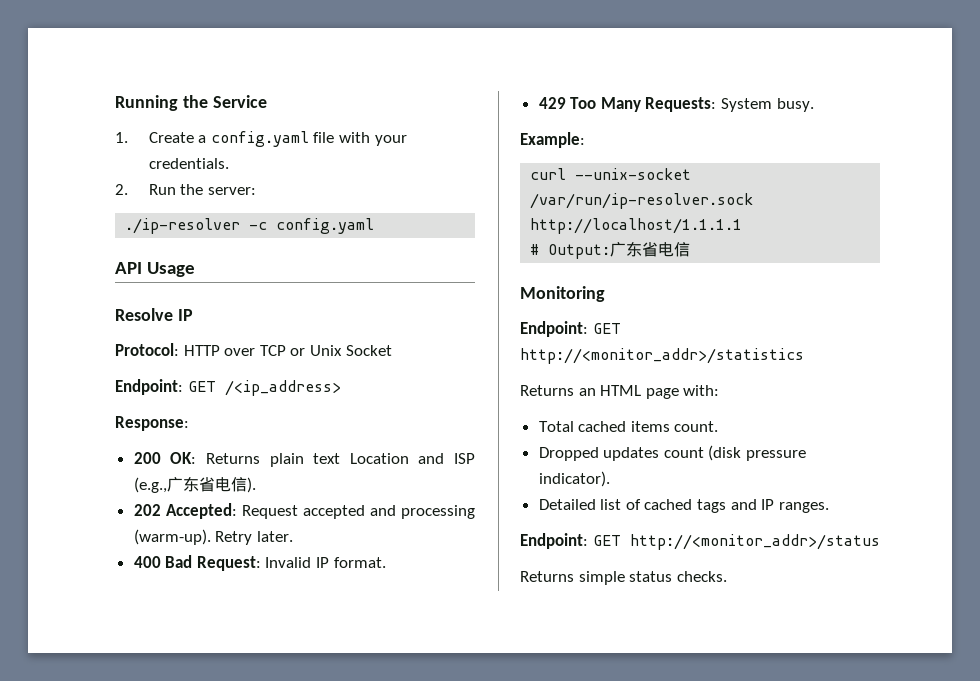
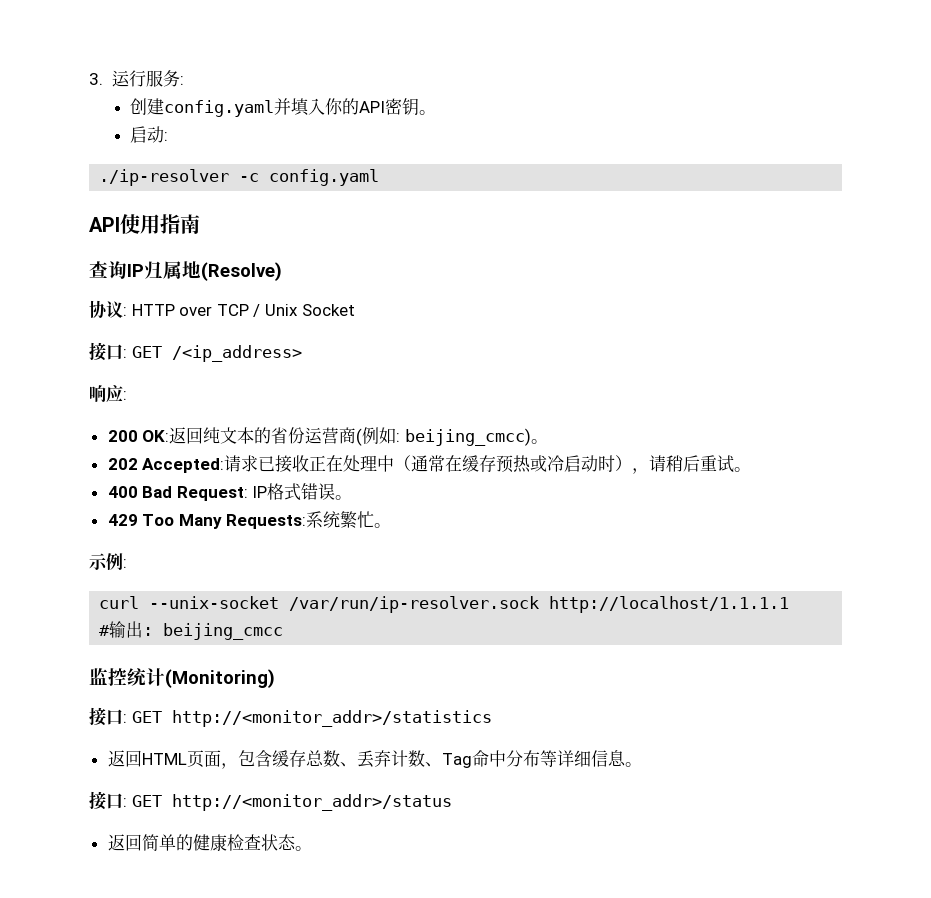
[115,95,267,111] [115,131,407,147] [148,158,229,169] [115,184,256,195] [125,218,375,234] [115,262,195,277] [115,308,193,321] [115,343,179,356] Running the Service // 1. Create a config.yaml file with your credentials. // 2. Run the server: // ./ip-resolver -c config.yaml // API Usage // Resolve IP // Protocol: -> [89,70,184,87] [130,98,437,117] [130,126,169,143] [99,169,380,186] [89,214,200,234] [89,261,282,281] [89,300,127,318] 3.运行服务: // 创建config.yaml并填入你的API密钥。 // 启动: // ./ip-resolver -c config.yaml // API使用指南 // 查询IP归属地(Resolve) // 协议:
[290,348,306,356] or -> [253,304,261,317] /
[115,379,183,395] Endpoint: -> [89,342,127,361] 接口:
[115,416,189,431] Response: -> [89,385,127,403] 响应:
[205,453,475,467] [133,477,256,493] [133,503,475,519] [133,529,293,545] Returns plain text Location and ISP (e.g.,广东省电信). // 202 Accepted: Request accepted and processing (warm-up). Retry later. -> [169,427,548,446] [107,455,752,474] 返回纯文本的省份运营商(例如: beijing_cmcc)。 // 202 Accepted:请求已接收正在处理中（通常在缓存预热或冷启动时），请稍后重试。
[265,557,386,568] Invalid IP format. -> [252,483,353,501] IP格式错误。
[721,98,814,112] [520,132,585,148] System busy. // Example: -> [306,511,392,529] [89,553,127,570] 系统繁忙。 // 示例:
[548,242,691,259] [520,286,605,302] [520,321,621,337] [520,348,804,364] [520,385,720,399] [538,421,719,432] [538,445,807,461] [538,471,610,487] [538,499,829,513] [520,533,880,550] [520,571,727,585] Output:广东省电信 // Monitoring // Endpoint: GET http://<monitor_addr>/statistics // Returns an HTML page with: // Total cached items count. // Dropped updates count (disk pressure indicator). // Detailed list of cached tags and IP ranges. // Endpoint: GET http://<monitor_addr>/status // Returns simple status checks. -> [109,621,284,640] [89,668,275,688] [89,707,492,727] [107,750,642,769] [89,791,452,811] [107,834,312,851] 输出: beijing_cmcc // 监控统计(Monitoring) // 接口: GET http://<monitor_addr>/statistics // 返回HTML页面，包含缓存总数、丢弃计数、Tag命中分布等详细信息。 // 接口: GET http://<monitor_addr>/status // 返回简单的健康检查状态。

